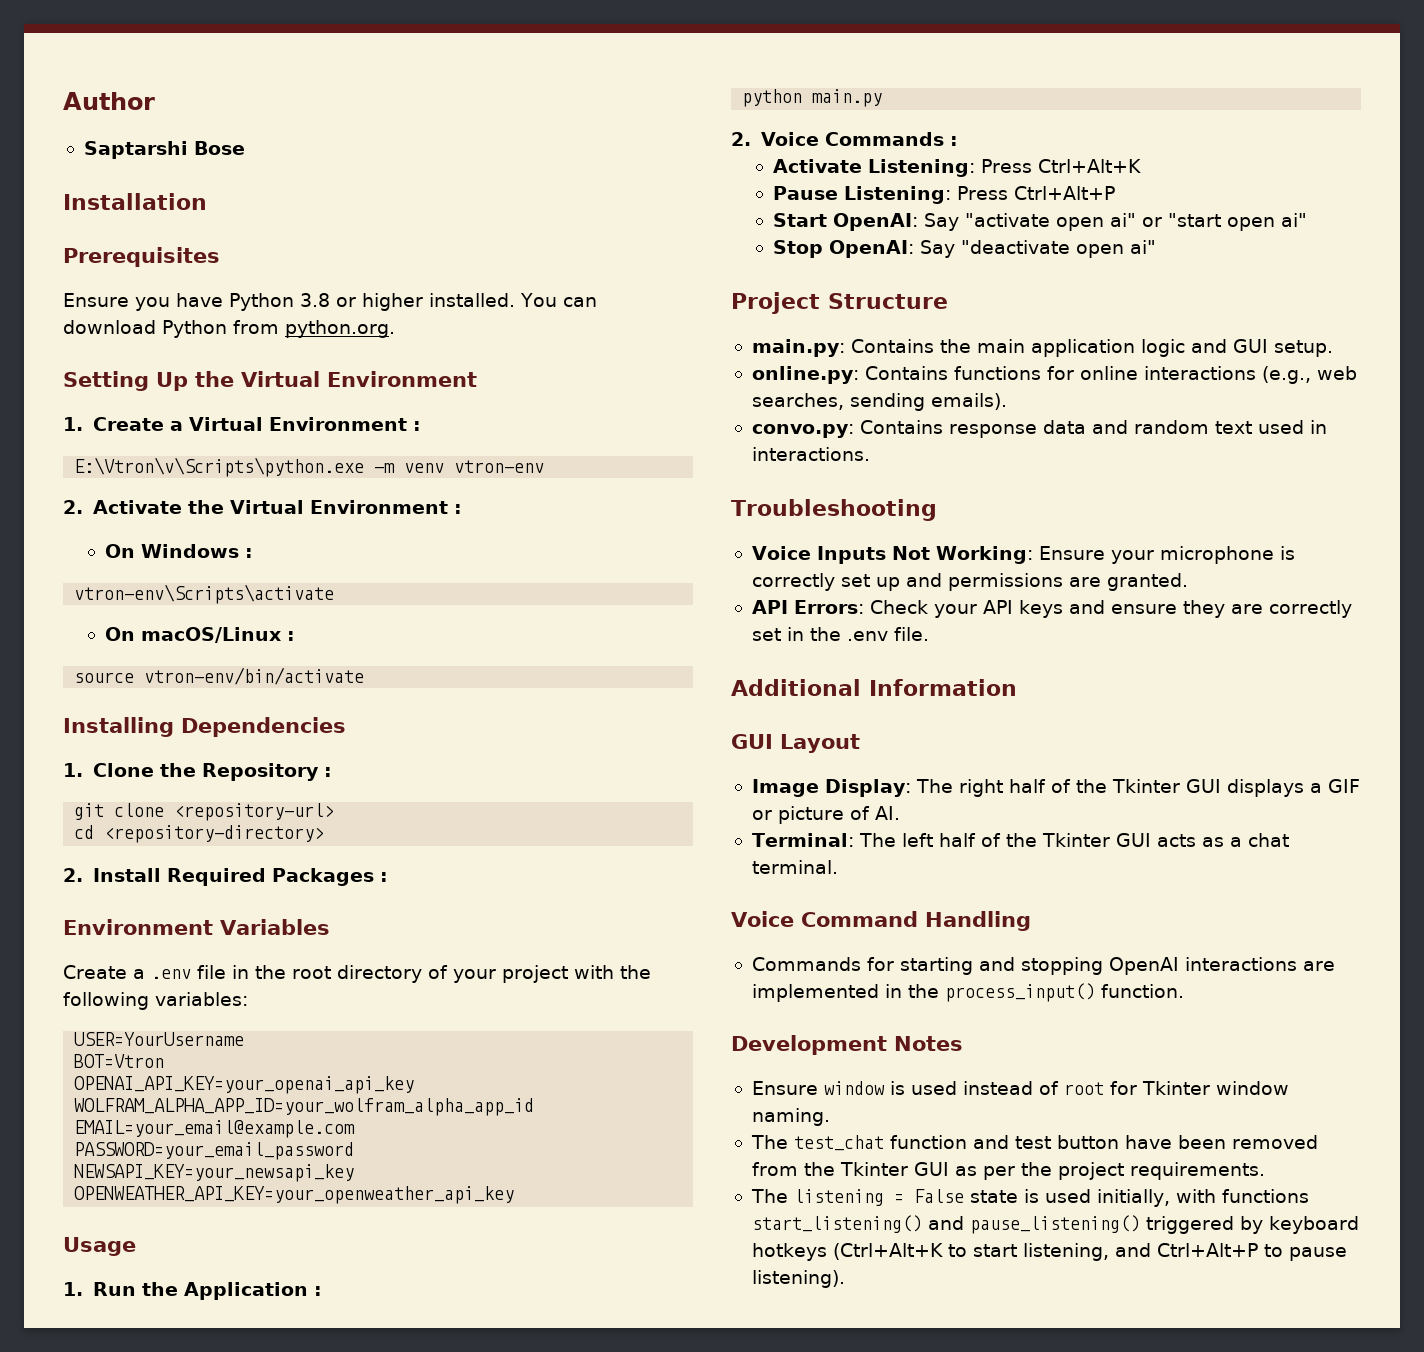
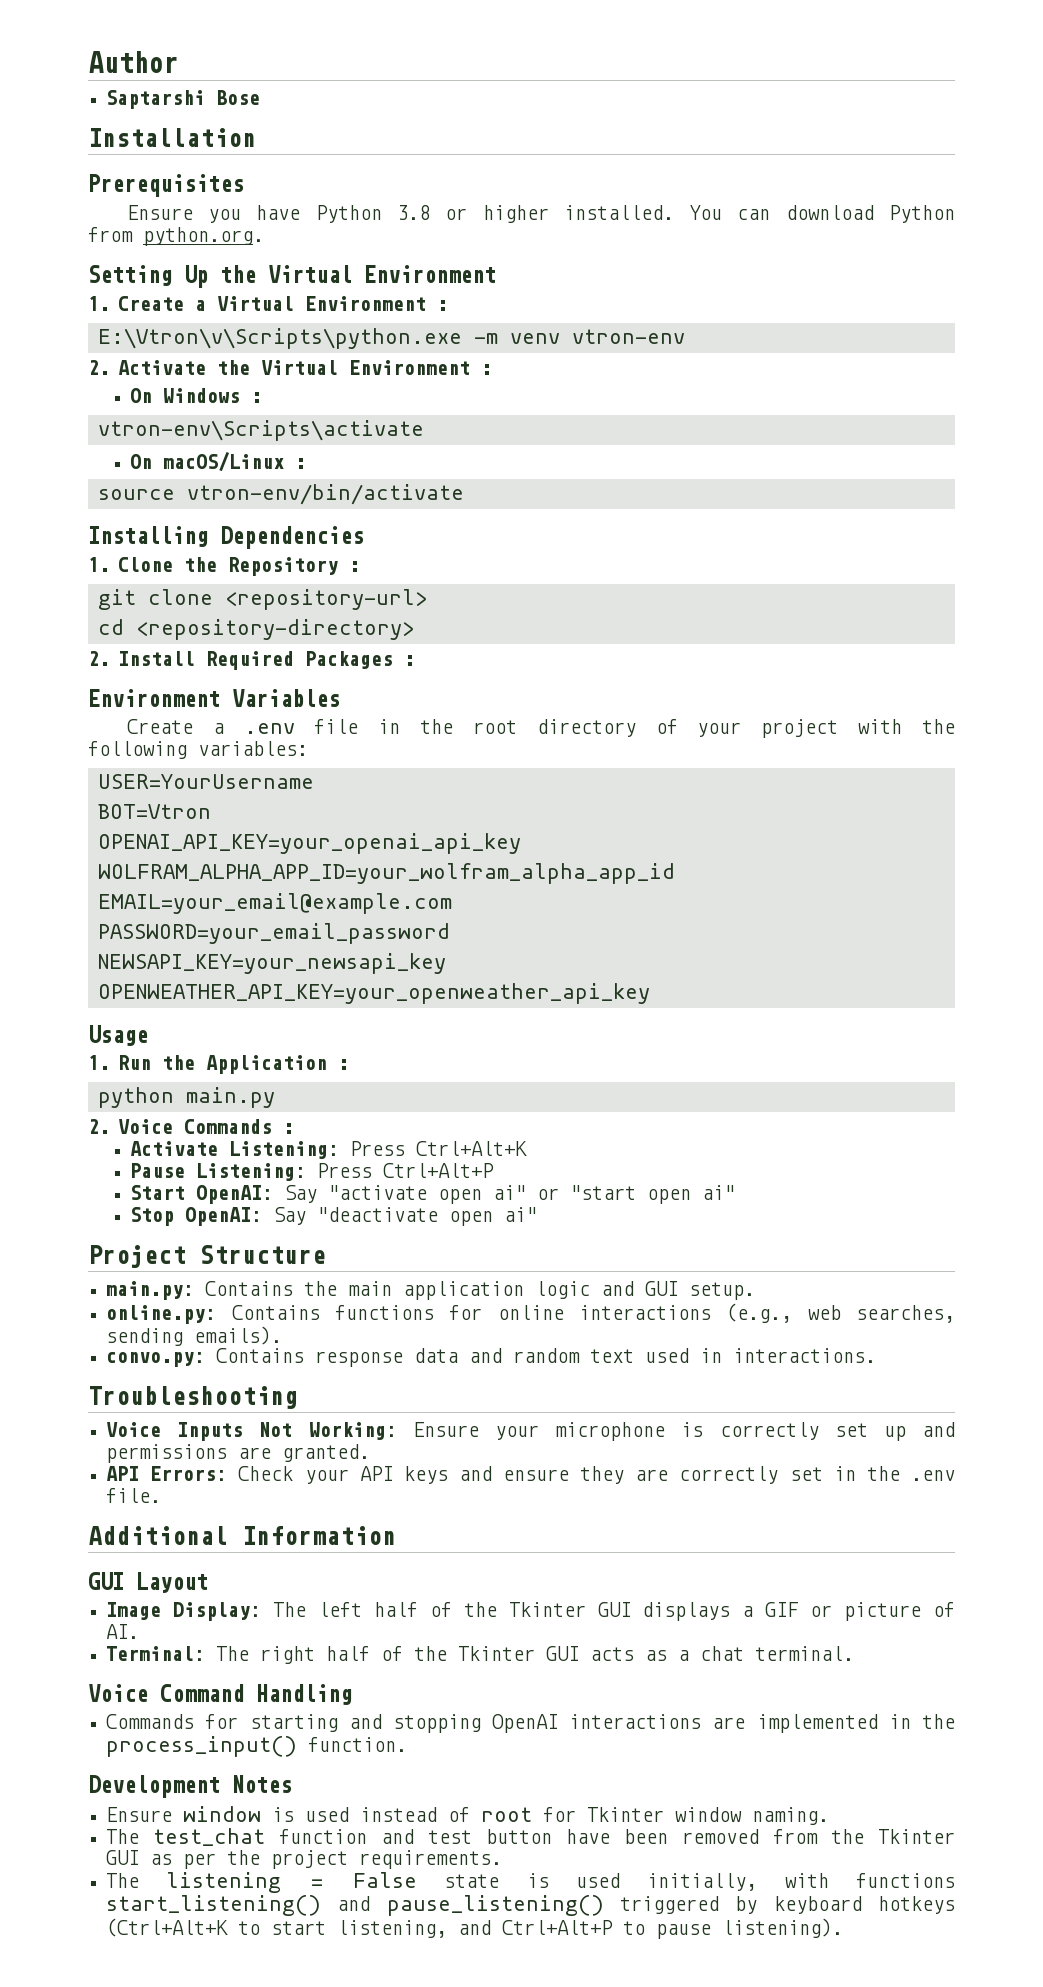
[958,779,1003,797] right -> [317,1602,362,1617] left
[901,833,933,847] left -> [260,1646,316,1664] right

